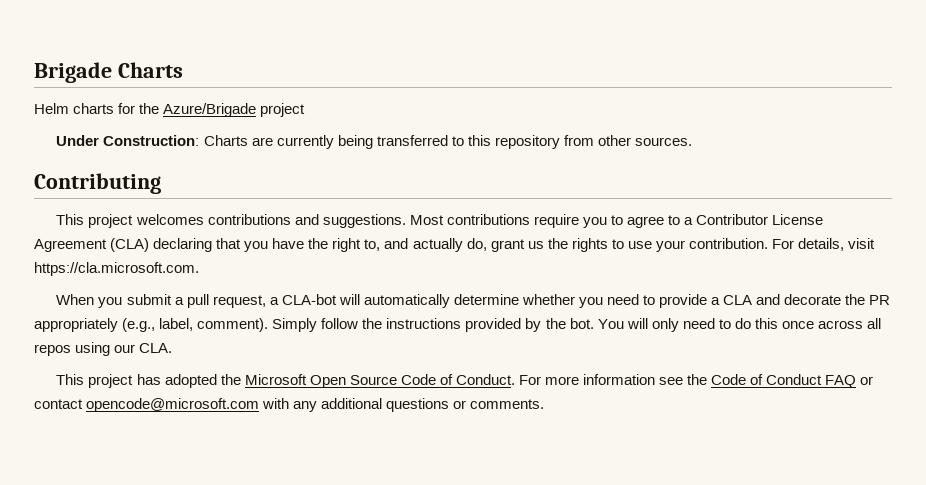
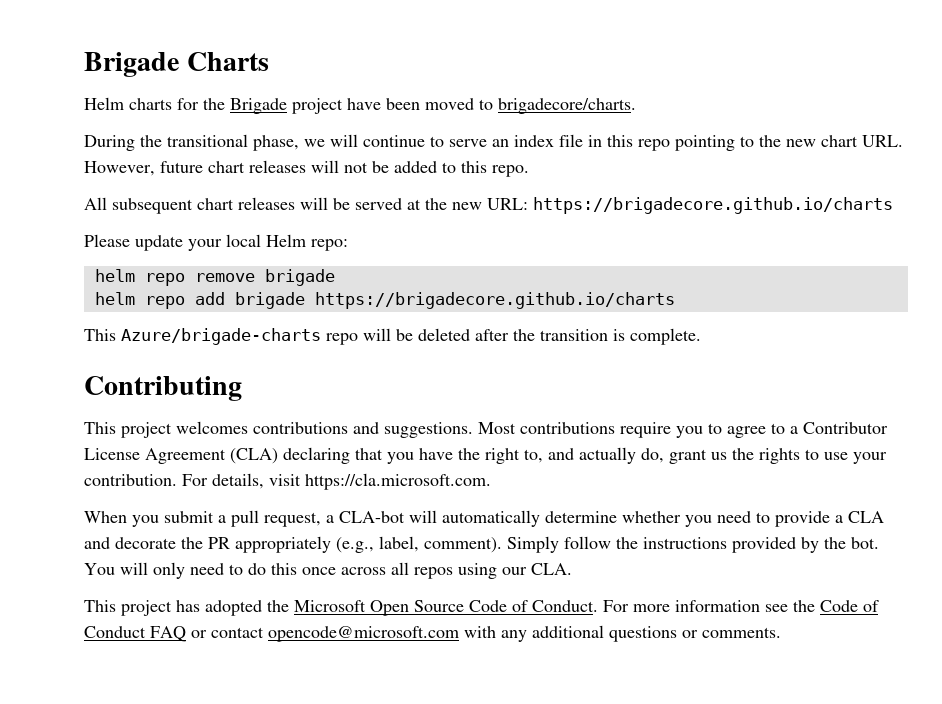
[163,103,306,117] [56,135,693,149] Azure/Brigade project // Under Construction: Charts are currently being transferred to this repository from other sources. -> [230,98,636,114] [84,134,903,151] [84,160,529,177] [84,197,893,214] [84,234,348,251] [94,269,335,286] [94,292,675,309] [84,328,701,345] Brigade project have been moved to brigadecore/charts. // During the transitional phase, we will continue to serve an index file in this repo pointing to the new chart URL. However, future chart releases will not be added to this repo. // All subsequent chart releases will be served at the new URL: https://brigadecore.github.io/charts // Please update your local Helm repo: // helm repo remove brigade // helm repo add brigade https://brigadecore.github.io/charts // This Azure/brigade-charts repo will be deleted after the transition is complete.

